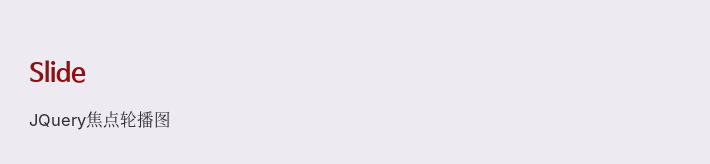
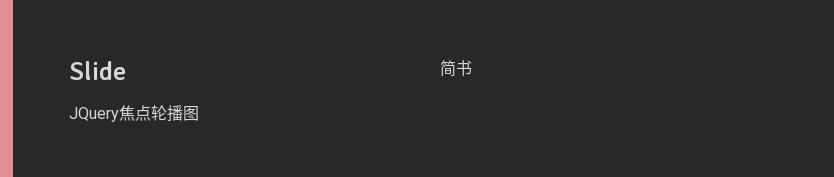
(171, 119) none -> [440,60,472,77] // 简书

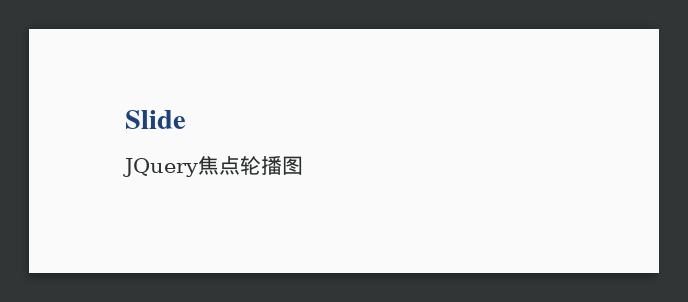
[440,60,472,77] // 简书 -> (303, 165) none

